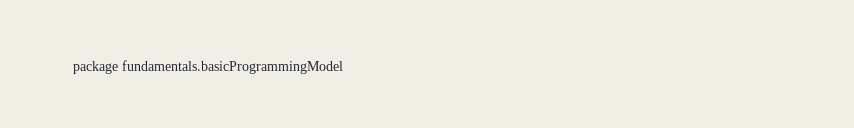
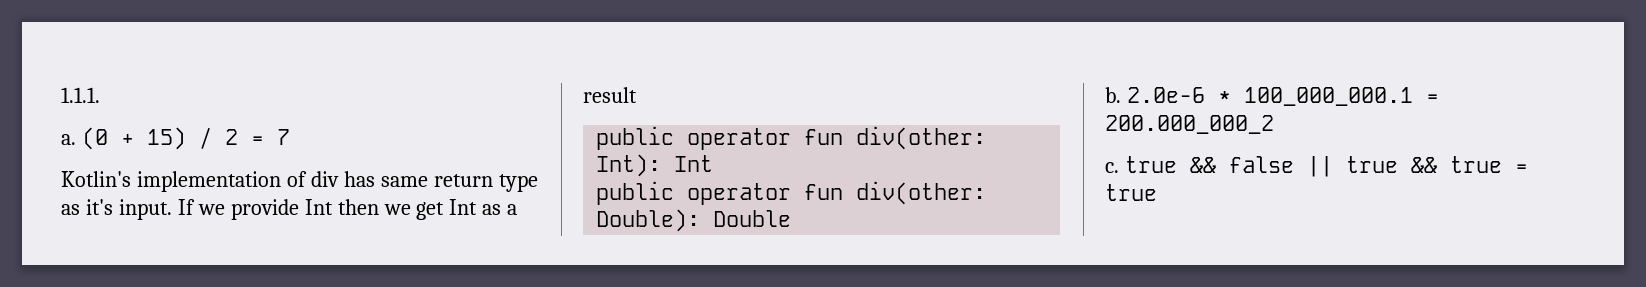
[73,60,343,74] package fundamentals.basicProgrammingModel -> [61,87,100,103] [61,127,290,150] [61,171,538,192] [61,199,518,220] [583,87,637,103] [596,126,987,150] [596,154,714,177] [596,181,987,205] [596,209,792,232] [1105,87,1439,106] [1105,115,1274,134] [1105,156,1528,177] [1105,184,1157,201] 1.1.1. // a. (0 + 15) / 2 = 7 // Kotlin's implementation of div has same return type as it's input. If we provide Int then we get Int as a result // public operator fun div(other: Int): Int // public operator fun div(other: Double): Double // b. 2.0e-6 * 100_000_000.1 = 200.000_000_2 // c. true && false || true && true = true

